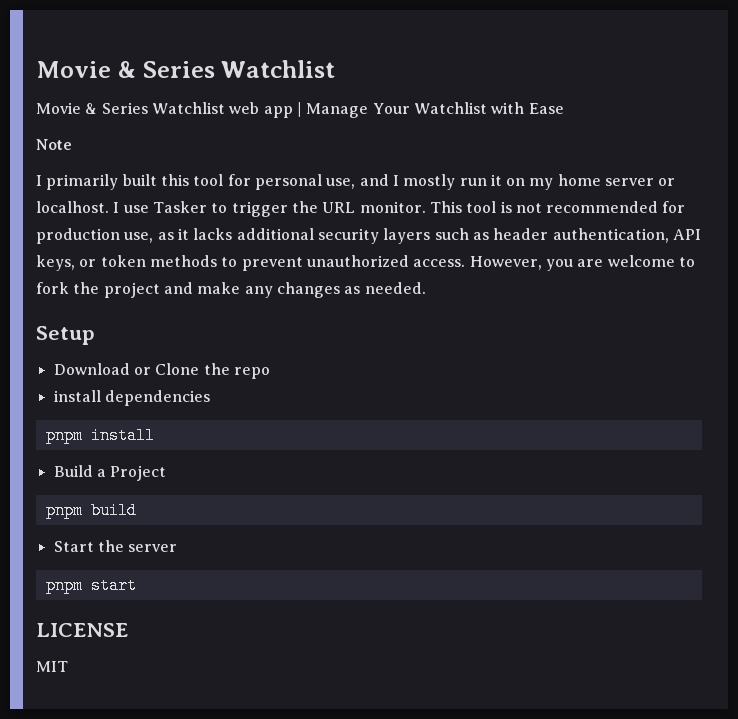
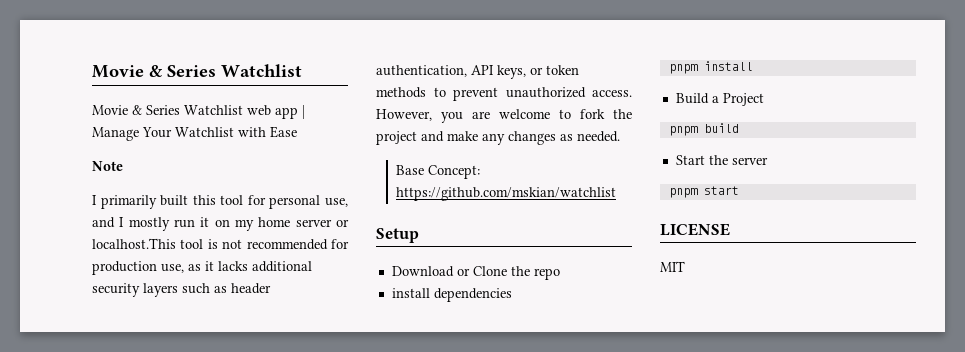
[36,201,462,217] localhost. I use Tasker to trigger the URL monitor. This -> [92,238,176,249] localhost.This
(426, 288) none -> [395,165,480,179] [395,187,616,201] // Base Concept: https://github.com/mskian/watchlist

